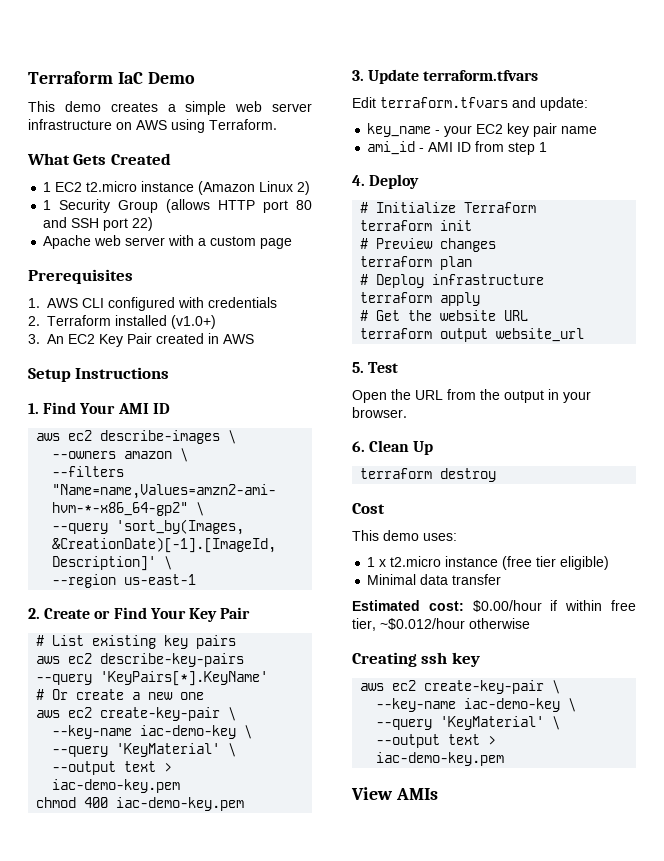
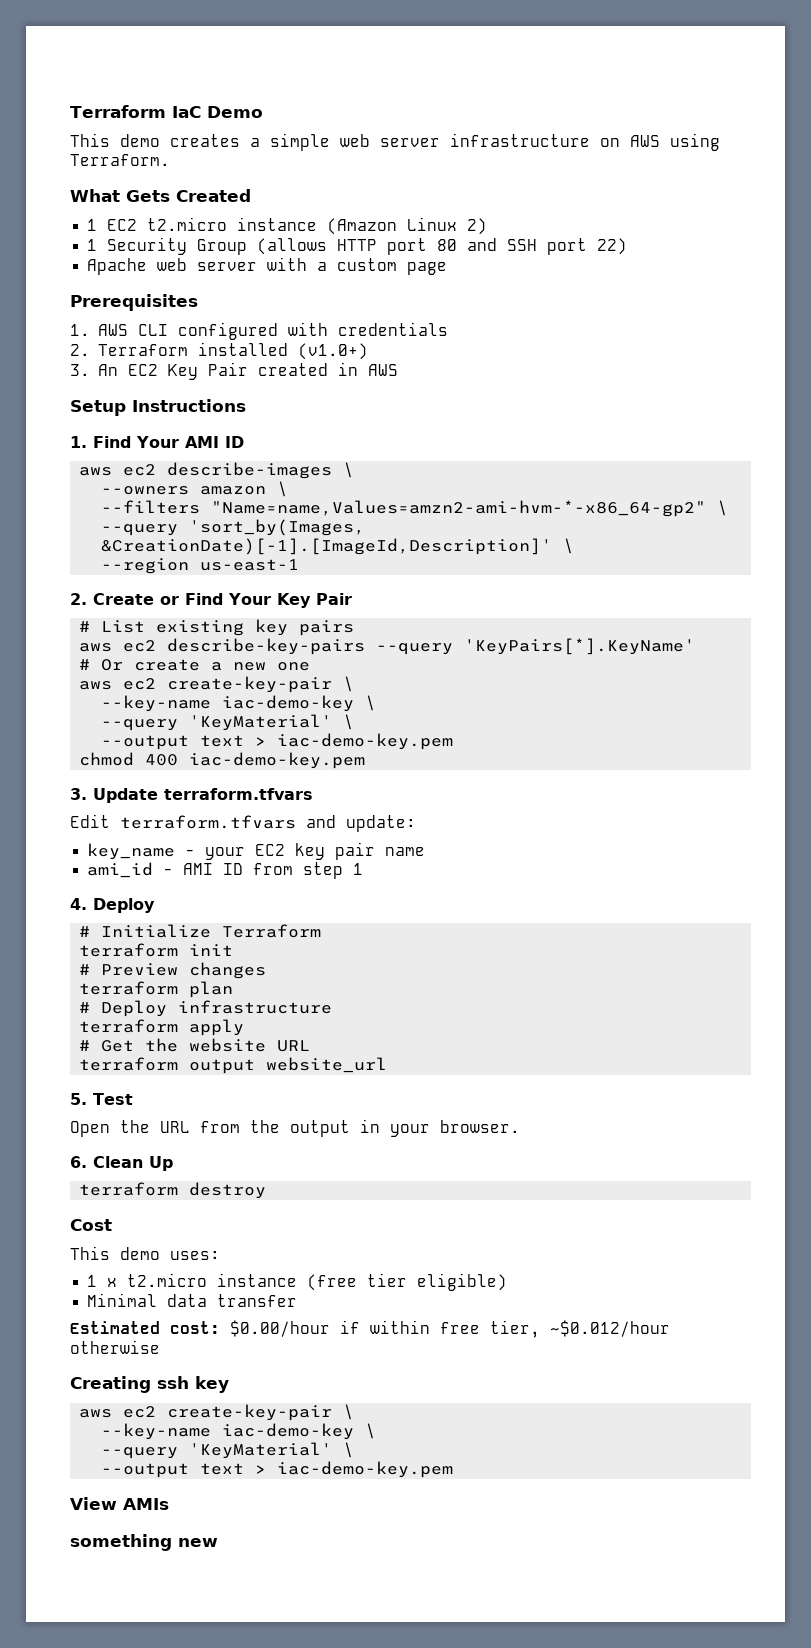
(438, 794) none -> [70,1534,218,1551] // something new

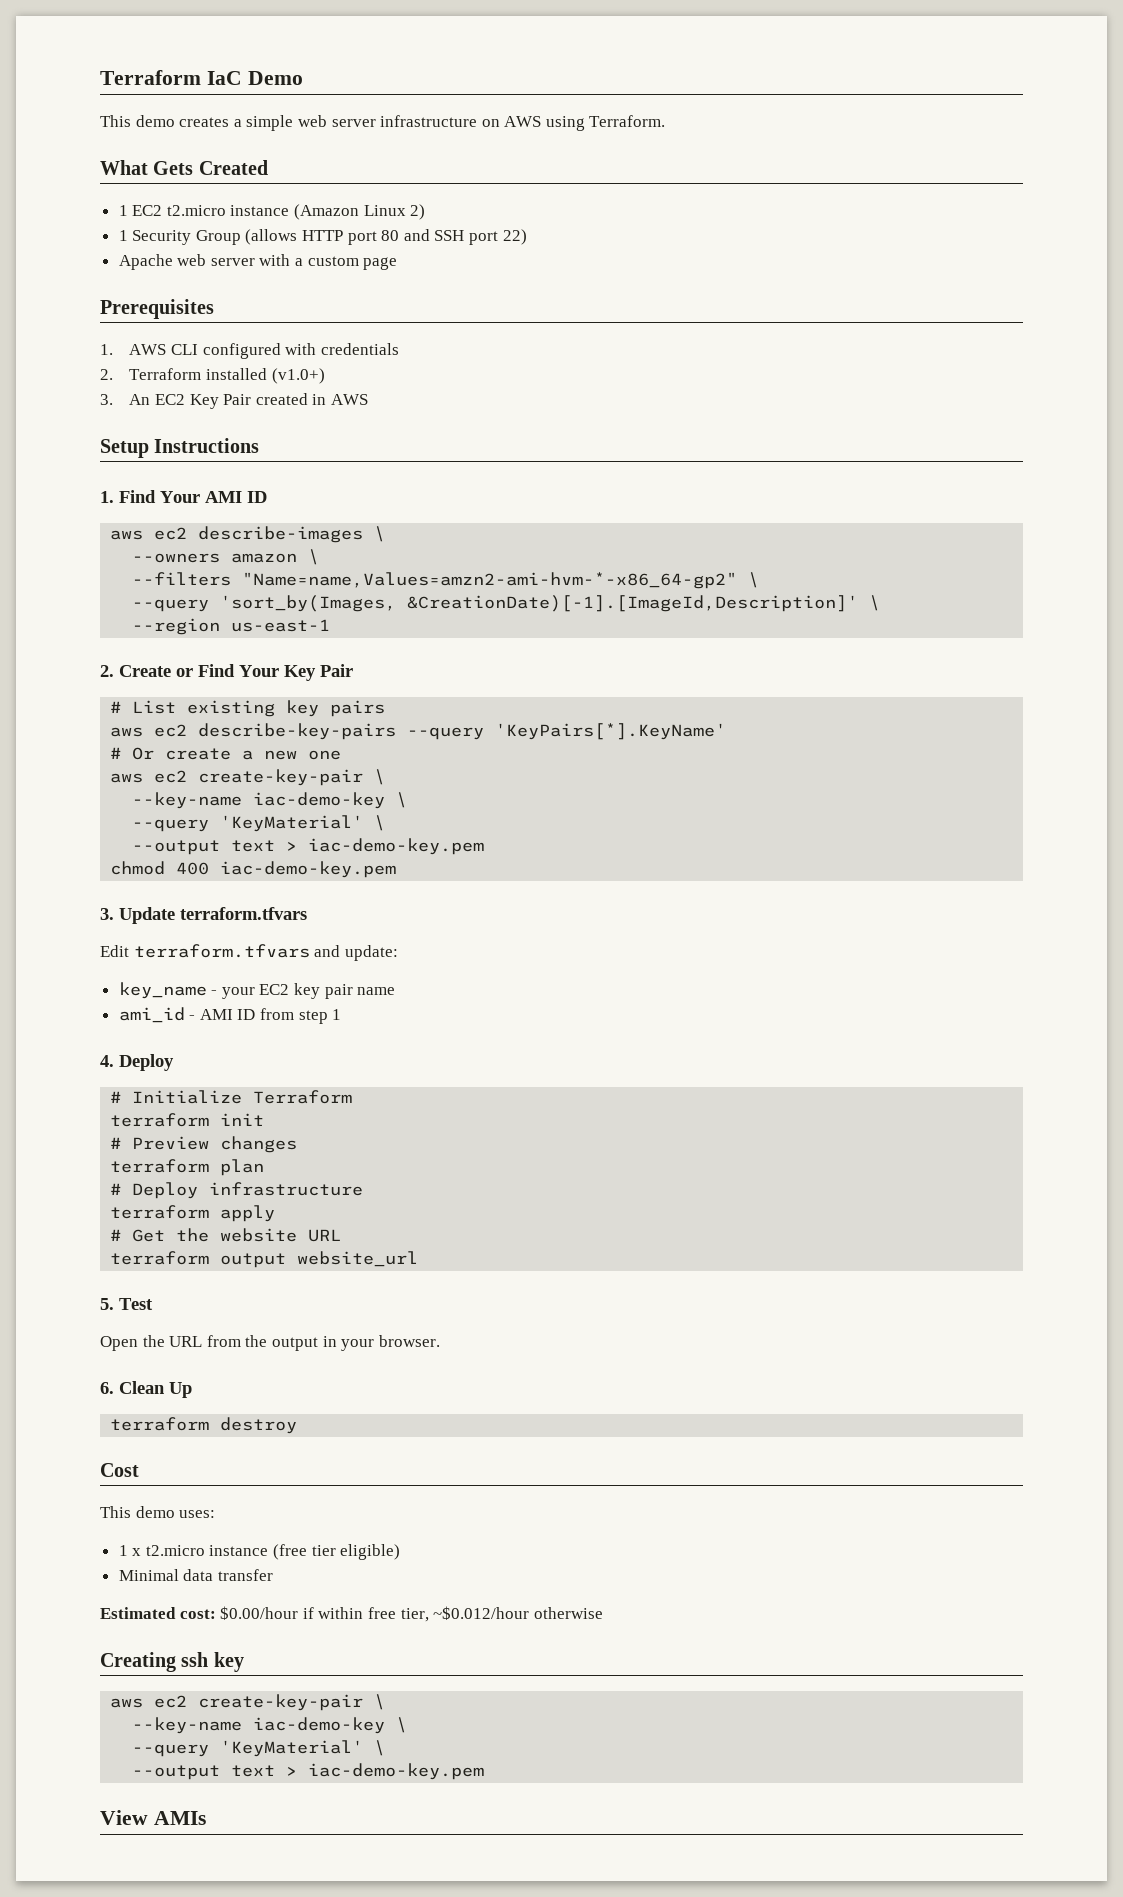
[70,1534,218,1551] // something new -> (206, 1818) none

